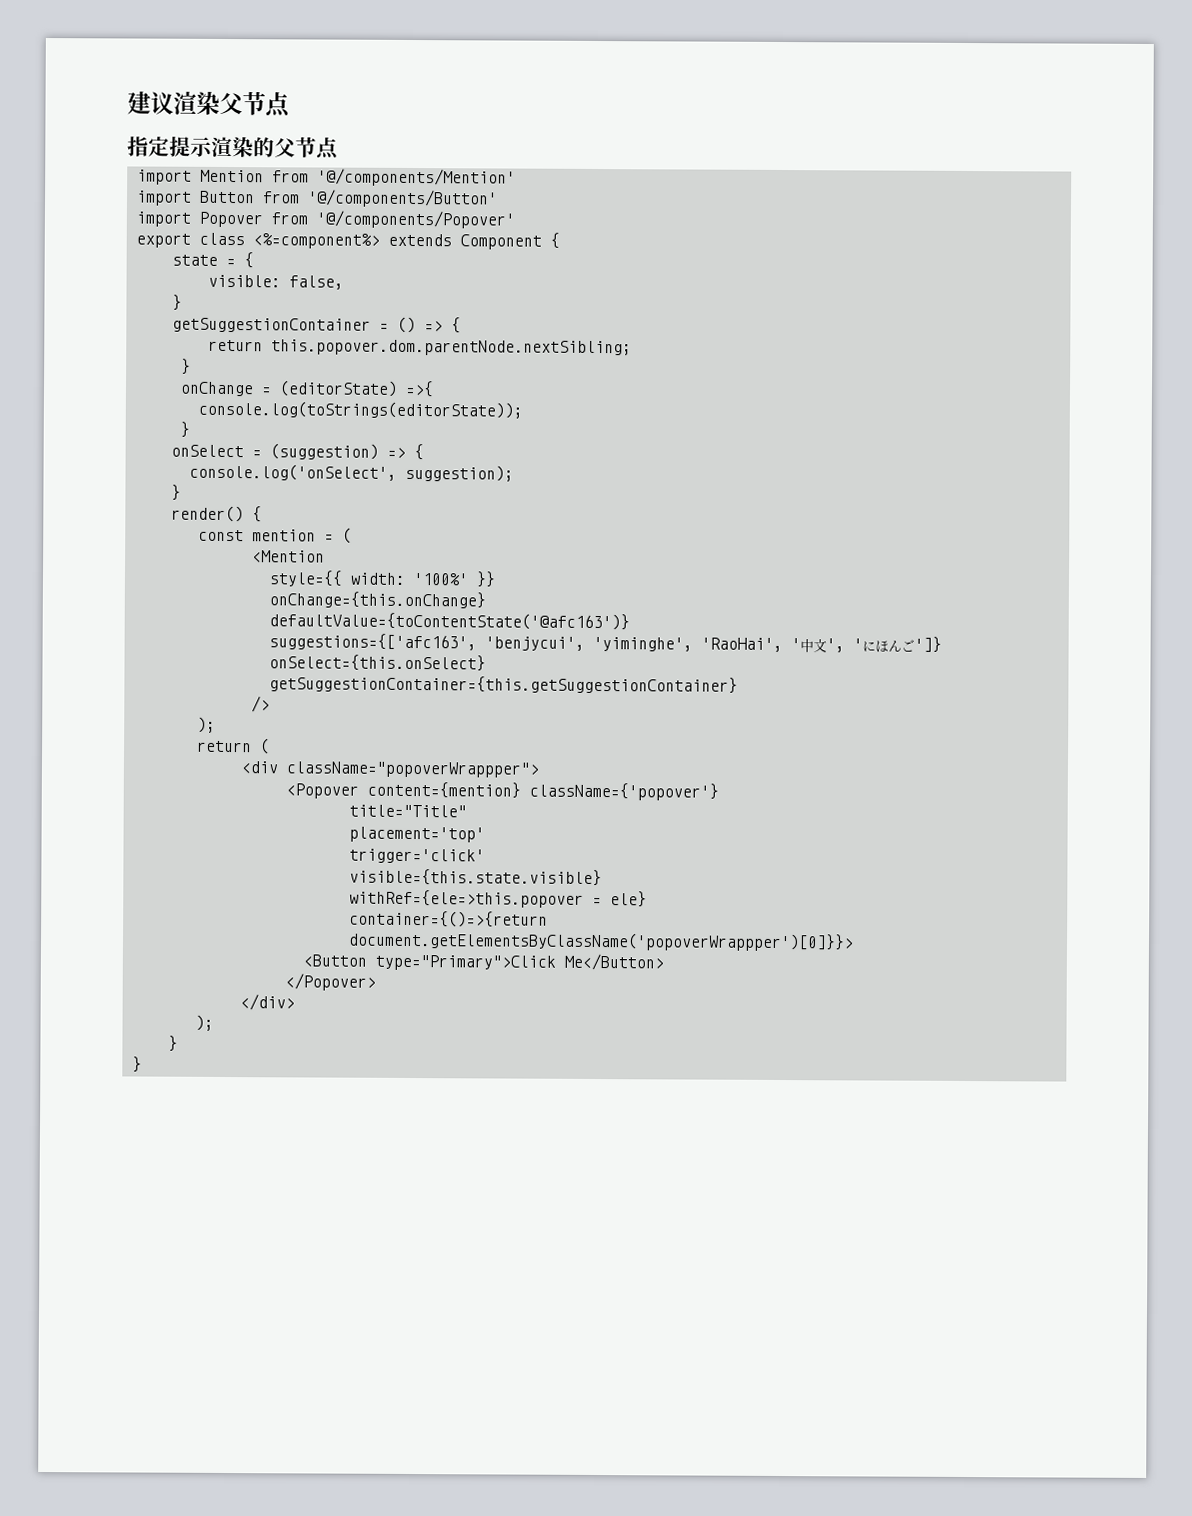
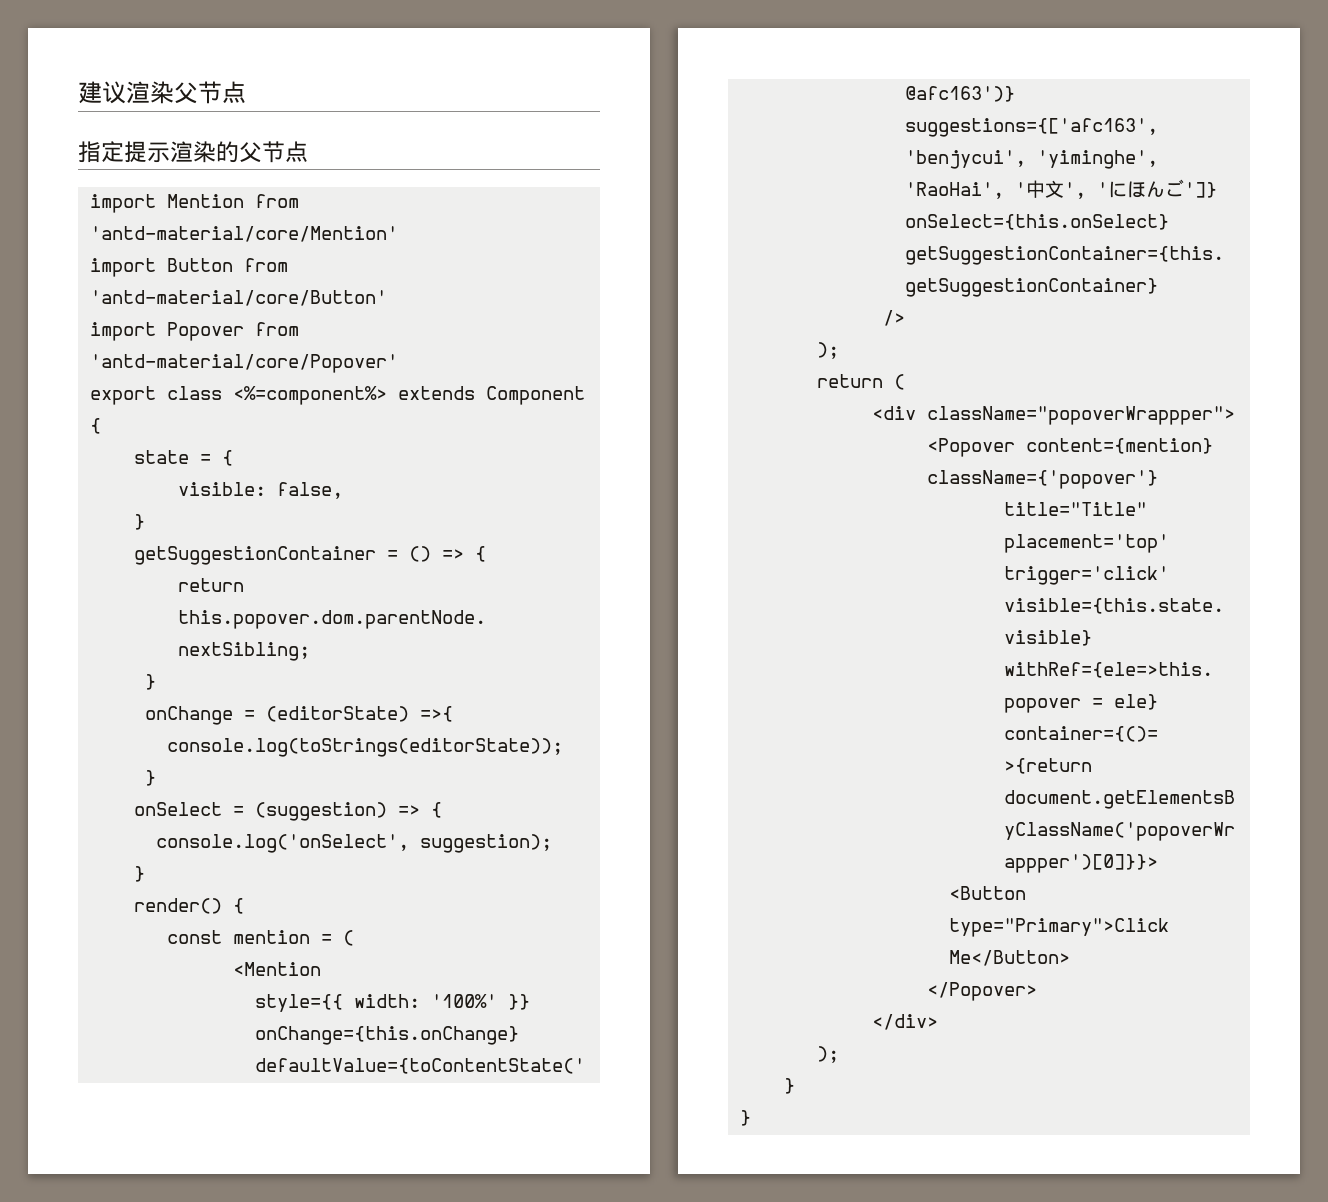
[316,168,516,187] '@/components/Mention' -> [90,226,399,242] 'antd-material/core/Mention'
[306,189,498,208] '@/components/Button' -> [90,290,388,306] 'antd-material/core/Button'
[315,210,515,229] '@/components/Popover' -> [90,354,399,373] 'antd-material/core/Popover'

